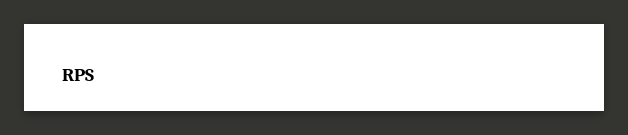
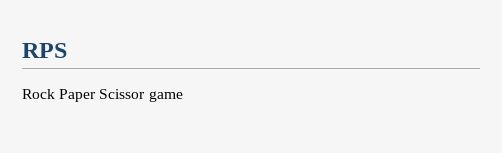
(94, 75) none -> [22,89,183,102] // Rock Paper Scissor game

